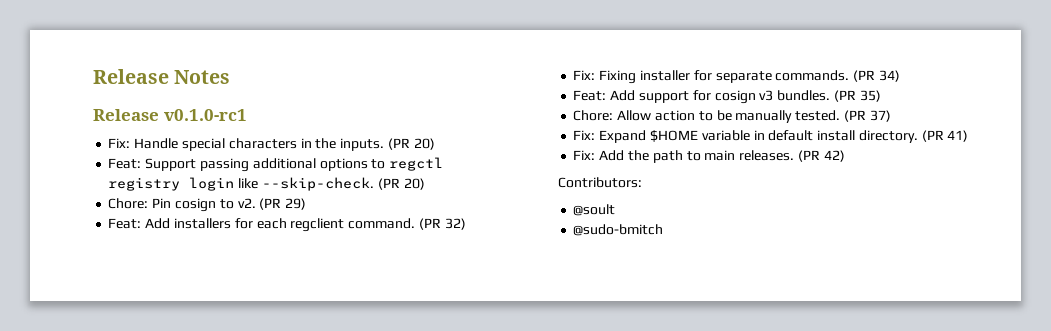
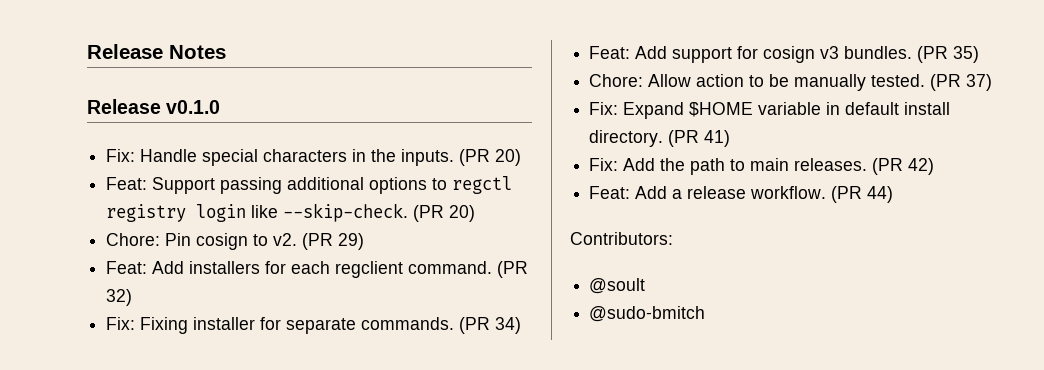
[163,109,247,121] v0.1.0-rc1 -> [166,100,221,114] v0.1.0
(845, 156) none -> [589,186,894,203] // Feat: Add a release workflow. (PR 44)

